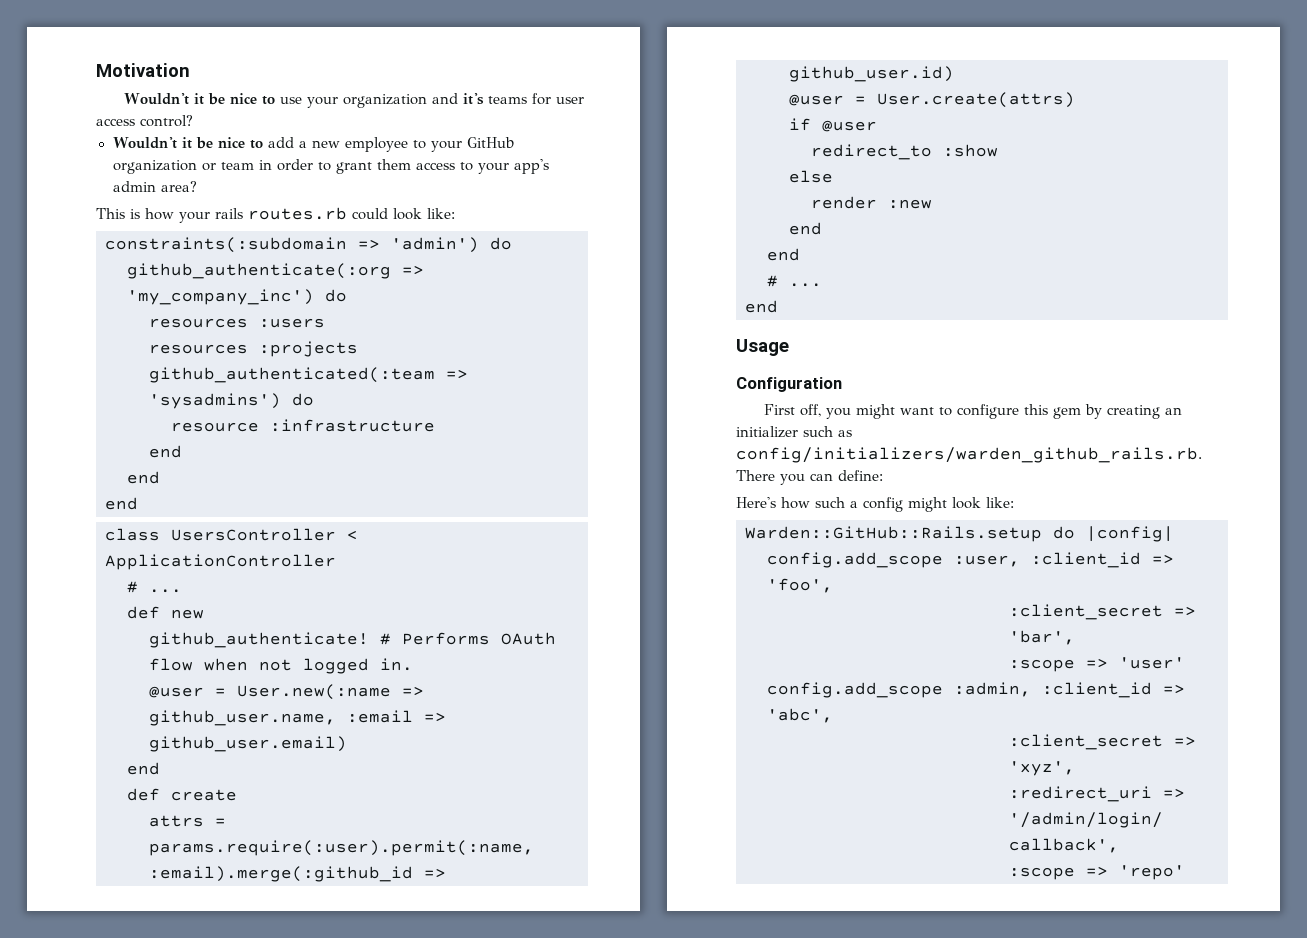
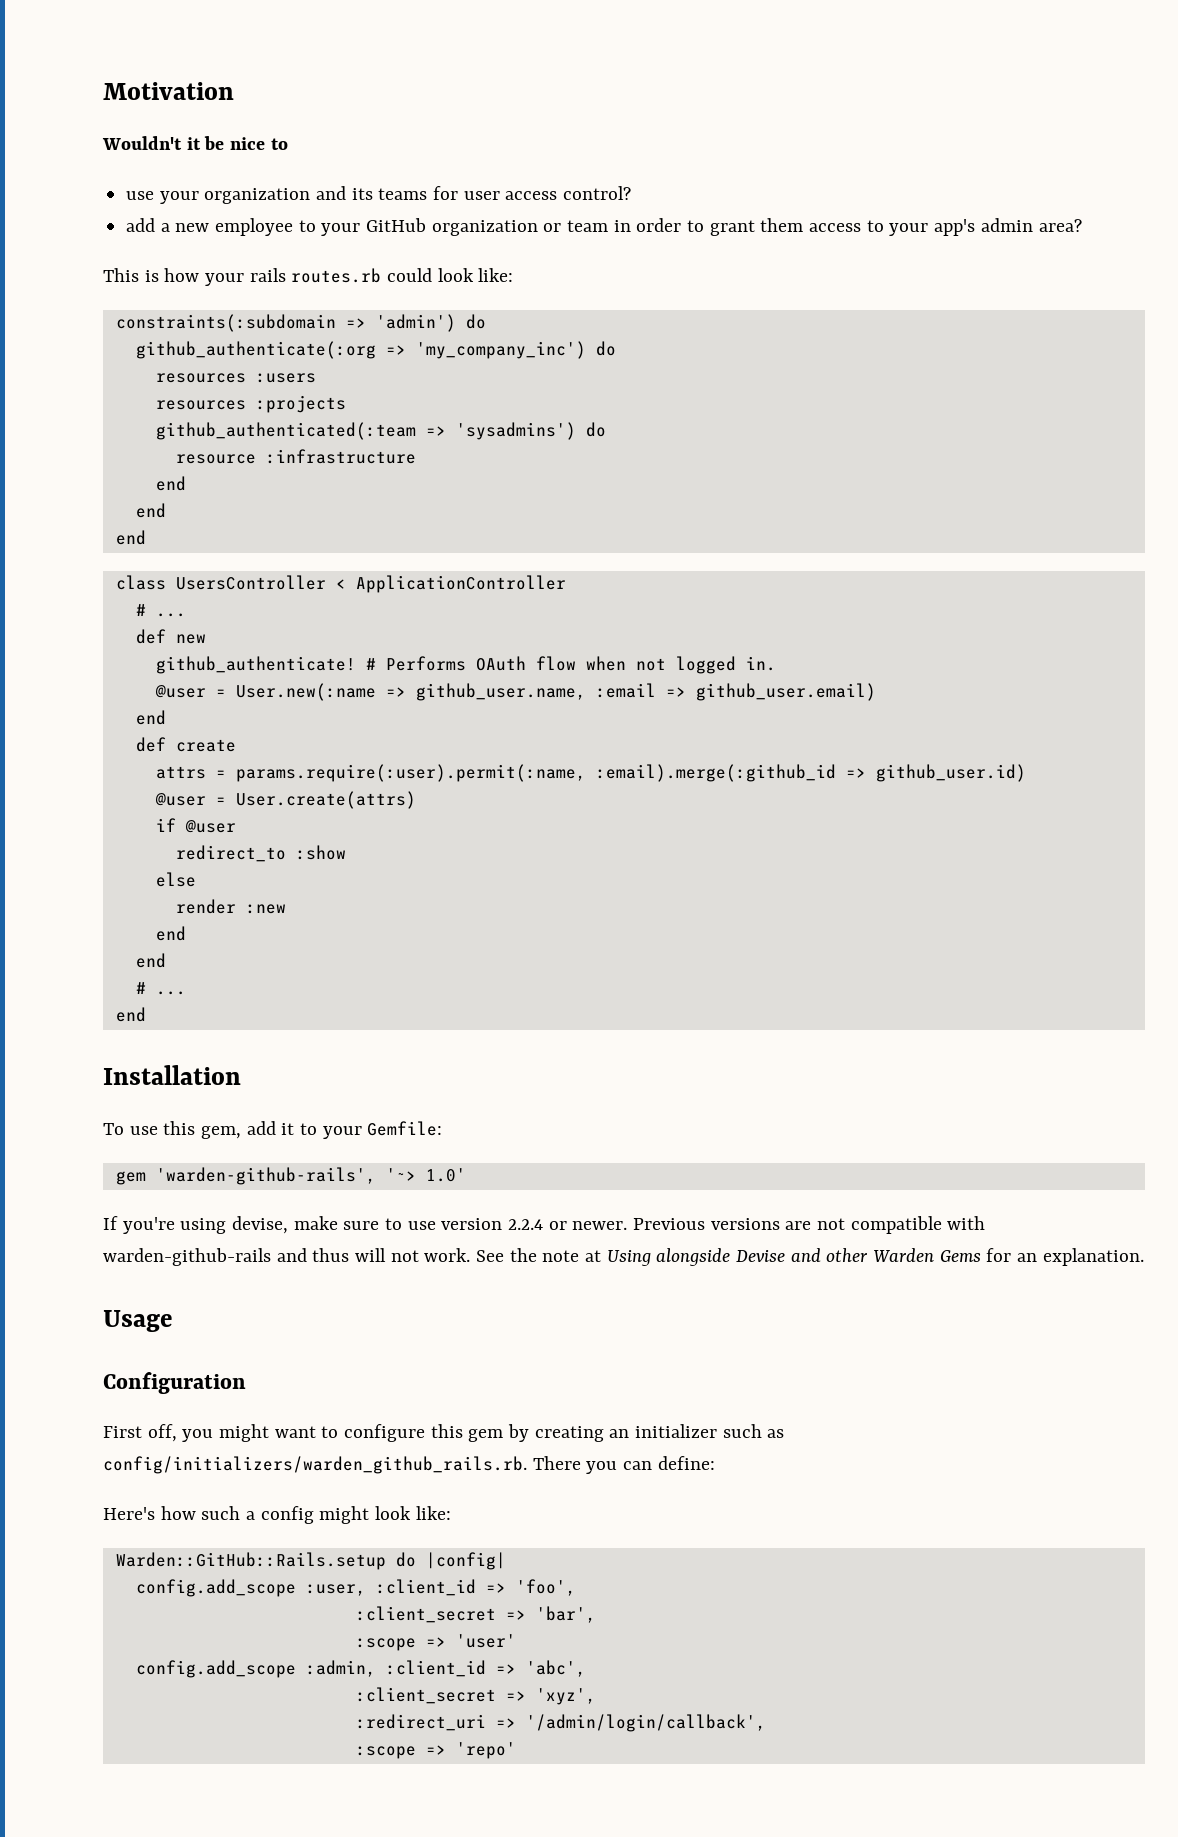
(276, 100) none -> (288, 144) //
[463,93,485,105] it's -> [351,188,373,200] its
[112,137,264,149] Wouldn't it be nice to -> (632, 193) none
(778, 306) none -> [103,1065,241,1085] [103,1121,443,1139] [115,1167,466,1185] [103,1216,986,1234] [103,1248,1144,1266] // Installation // To use this gem, add it to your Gemfile: // gem 'warden-github-rails', '~> 1.0' // If you're using devise, make sure to use version 2.2.4 or newer. Previous versions are not compatible with warden-github-rails and thus will not work. See the note at Using alongside Devise and other Warden Gems for an explanation.

